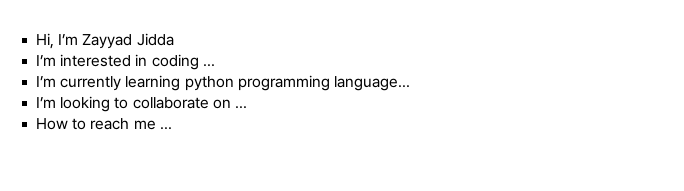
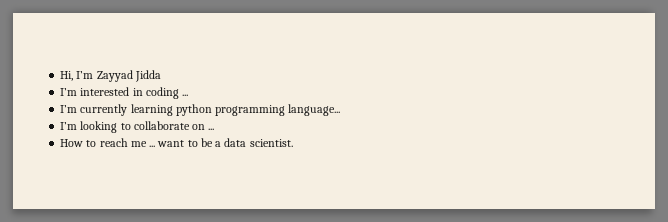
(172, 128) none -> [157,138,293,147] want to be a data scientist.

